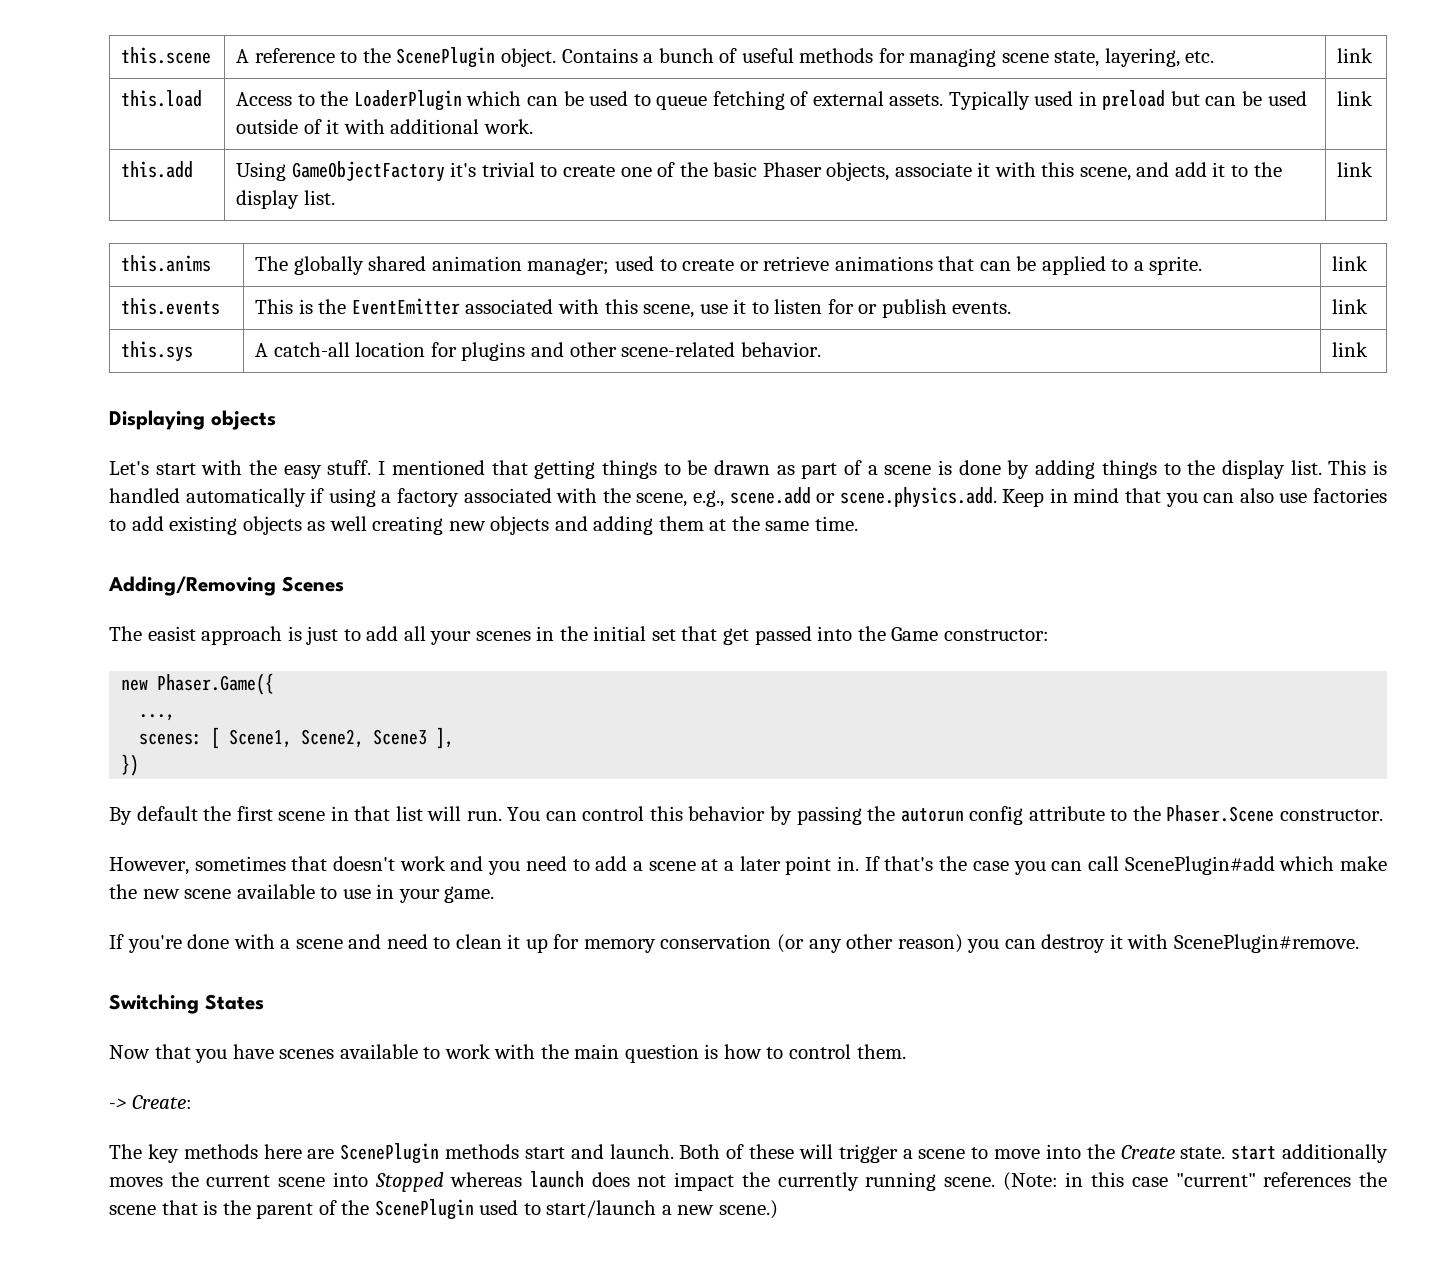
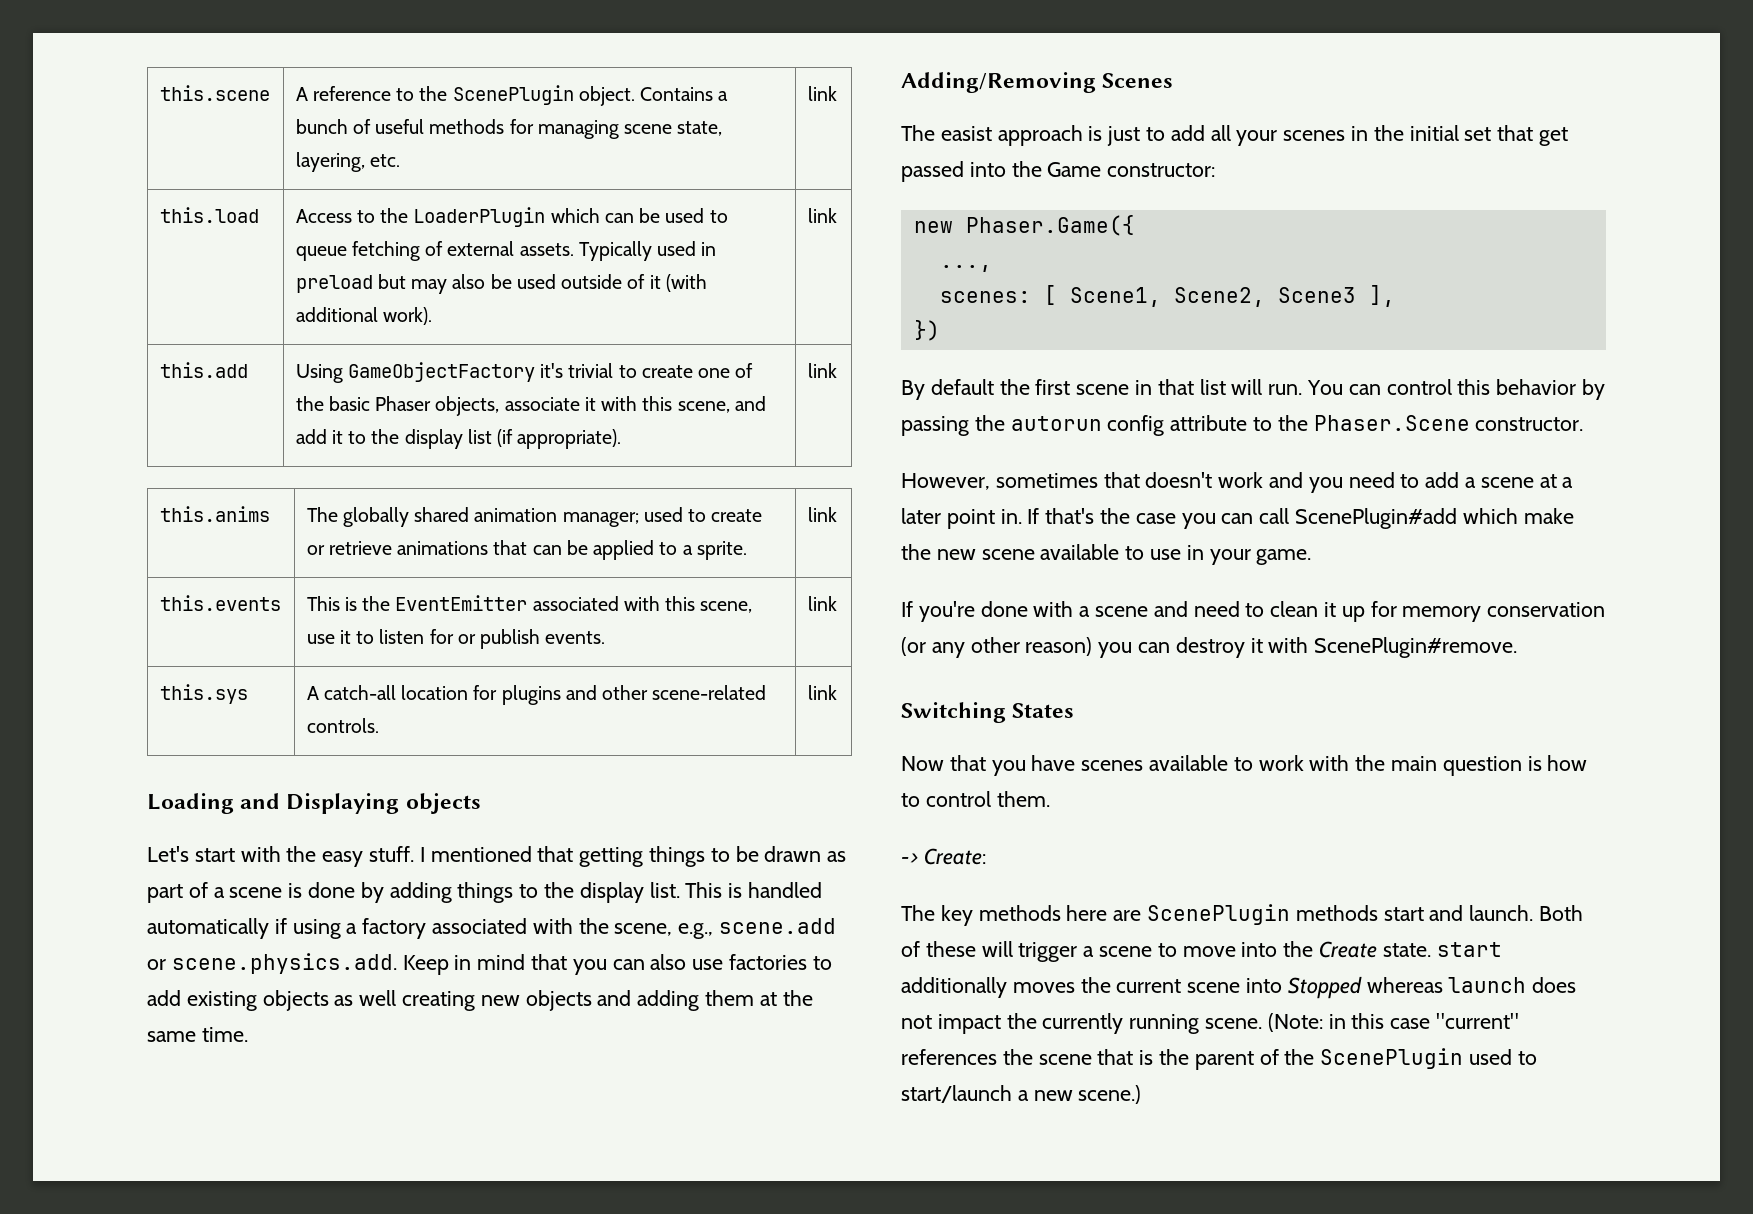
[1205,96,1237,106] can -> [411,274,486,294] may also
[343,119,533,134] with additional work. -> [665,274,707,292] [295,307,432,325] (with additional work).
[303,190,335,205] list. -> [467,429,622,449] list (if appropriate).
[740,342,821,357] [1332,342,1369,357] behavior. | link // -> [306,718,379,733] [807,685,837,700] [147,793,281,814] controls. | link // Loading and

